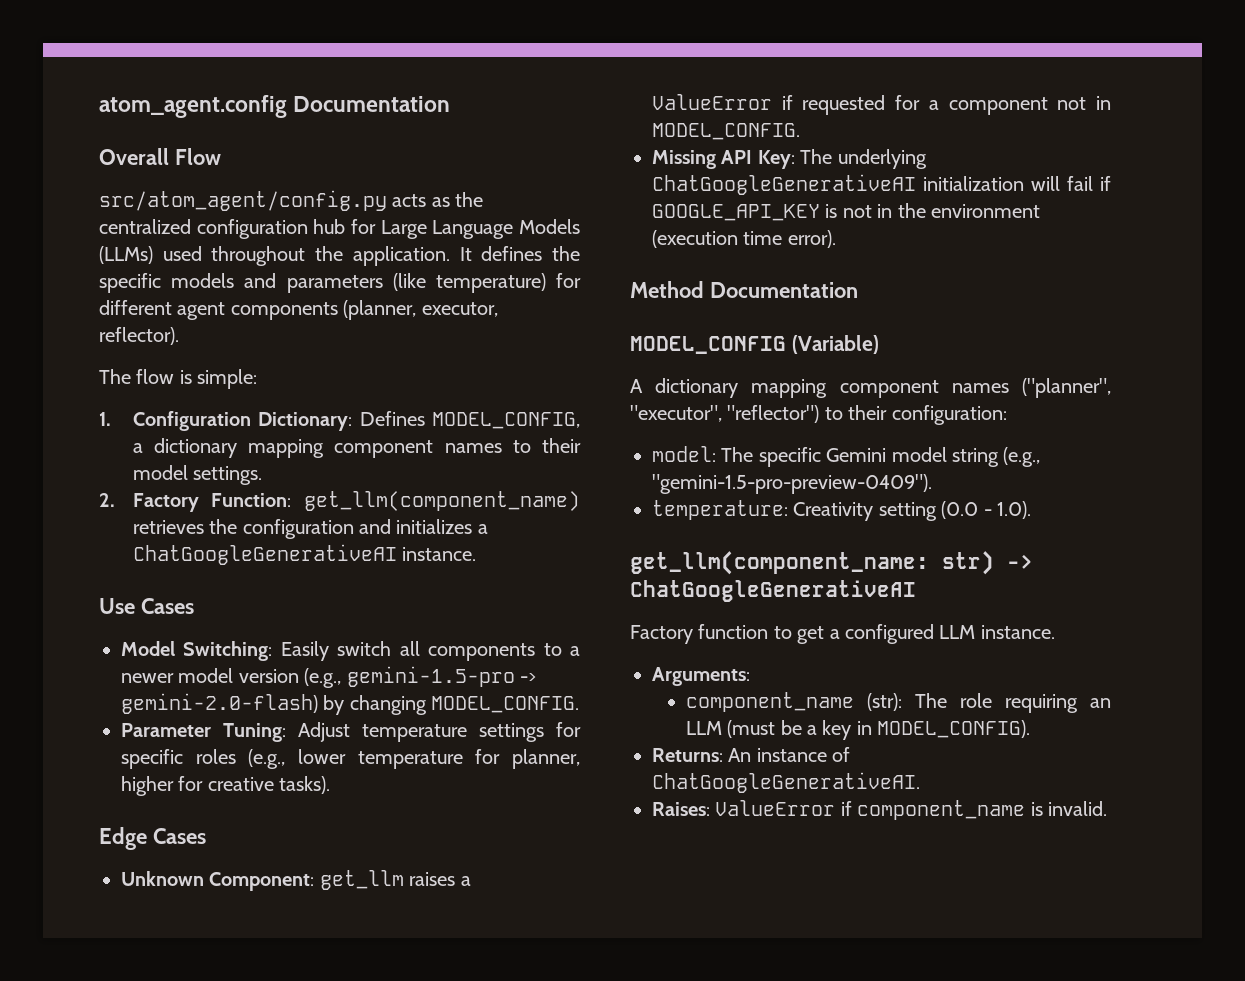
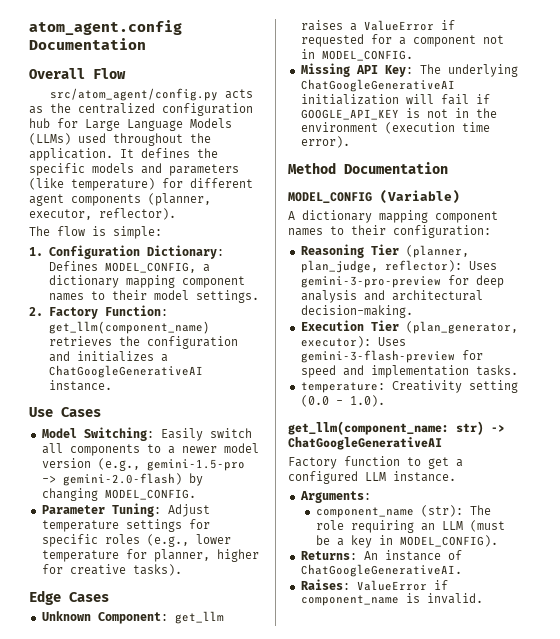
[1022,378,1111,398] [630,405,820,423] ("planner", "executor", "reflector") -> (323, 232) none
[652,446,1041,467] [652,474,932,494] model: The specific Gemini model string (e.g., "gemini-1.5-pro-preview-0409"). -> [300,244,469,258] [300,260,497,273] [300,275,504,288] [300,290,483,303] [300,305,413,318] [300,320,518,334] [300,336,406,348] [300,350,483,363] [300,365,518,378] Reasoning Tier (planner, plan_judge, reflector): Uses gemini-3-pro-preview for deep analysis and architectural decision-making. // Execution Tier (plan_generator, executor): Uses gemini-3-flash-preview for speed and implementation tasks.

